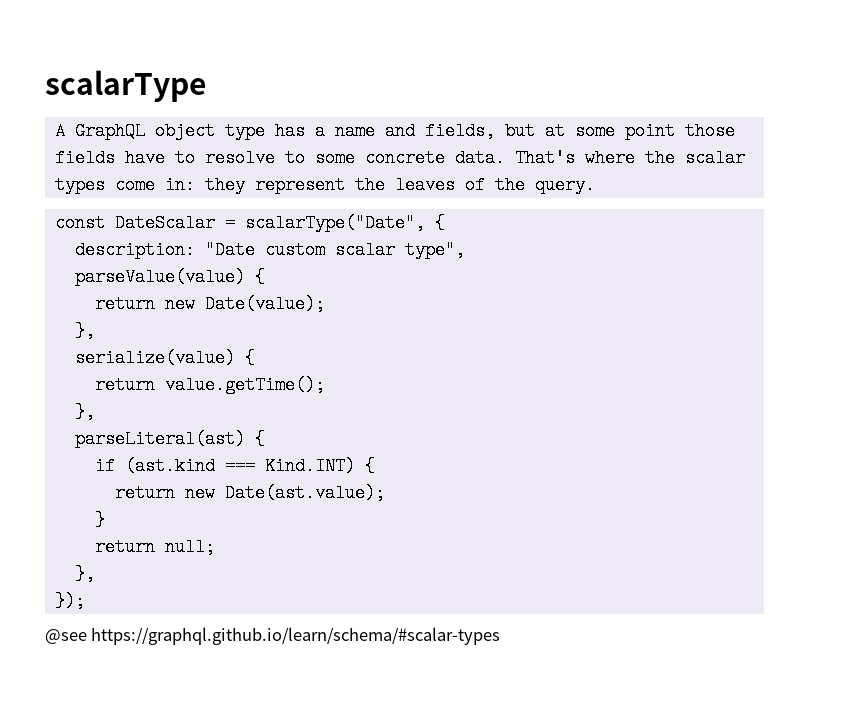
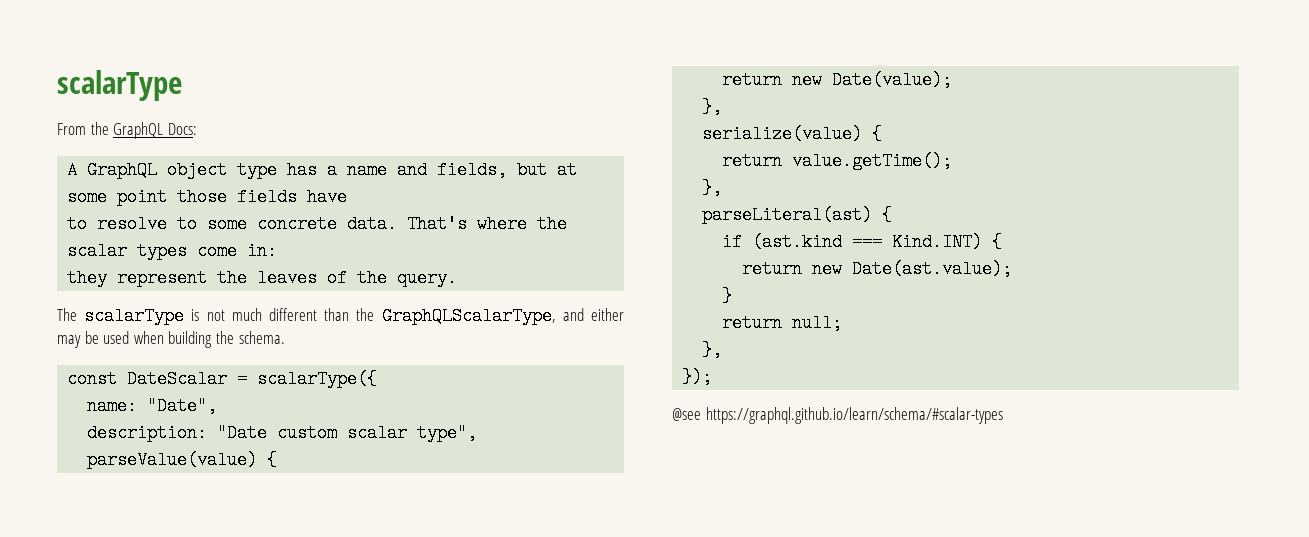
[45,70,206,102] scalarType -> [57,70,182,101] [57,122,197,139] scalarType // From the GraphQL Docs:
(165, 158) none -> (348, 197) //
(195, 185) none -> (278, 251) //
(595, 185) none -> [57,307,624,325] [57,331,285,348] // The scalarType is not much different than the GraphQLScalarType, and either may be used when building the schema.
[244,214,445,232] scalarType("Date", { -> [257,370,378,388] [87,397,218,415] scalarType({ // name: "Date",

